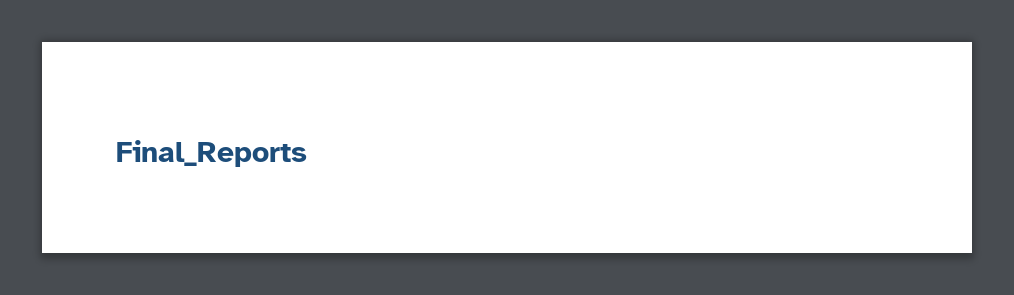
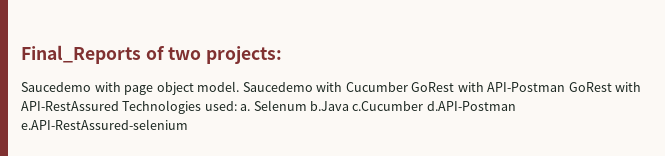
(307, 153) none -> [145,45,283,64] [21,81,641,95] [21,100,516,114] [21,119,188,130] of two projects: // Saucedemo with page object model. Saucedemo with Cucumber GoRest with API-Postman GoRest with API-RestAssured Technologies used: a. Selenum b.Java c.Cucumber d.API-Postman e.API-RestAssured-selenium

